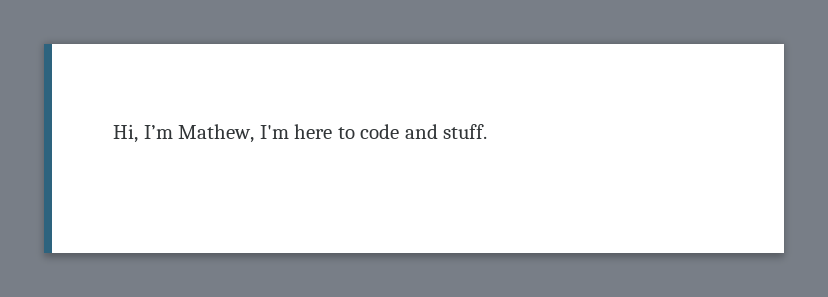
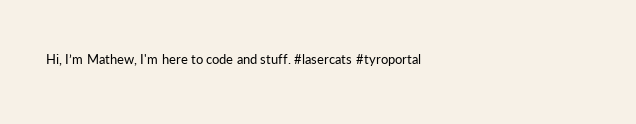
(488, 131) none -> [294,54,421,66] #lasercats #tyroportal

